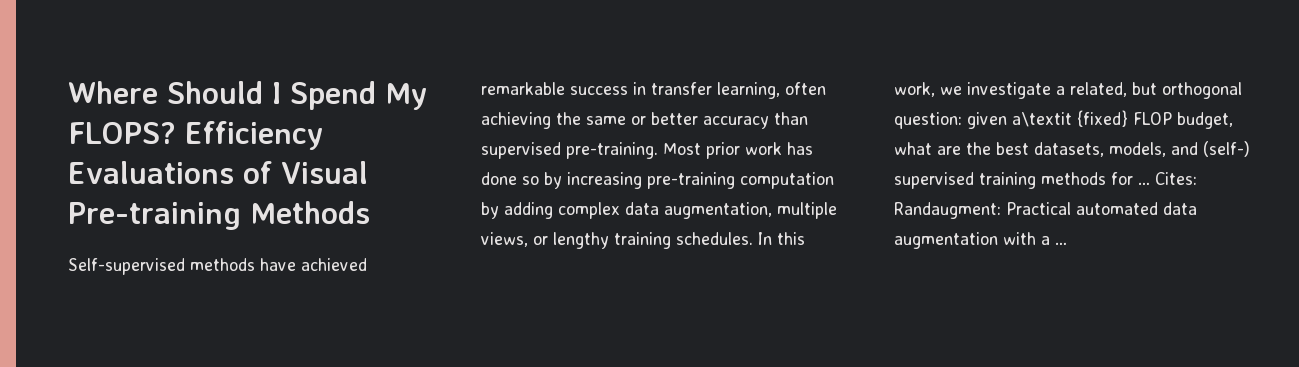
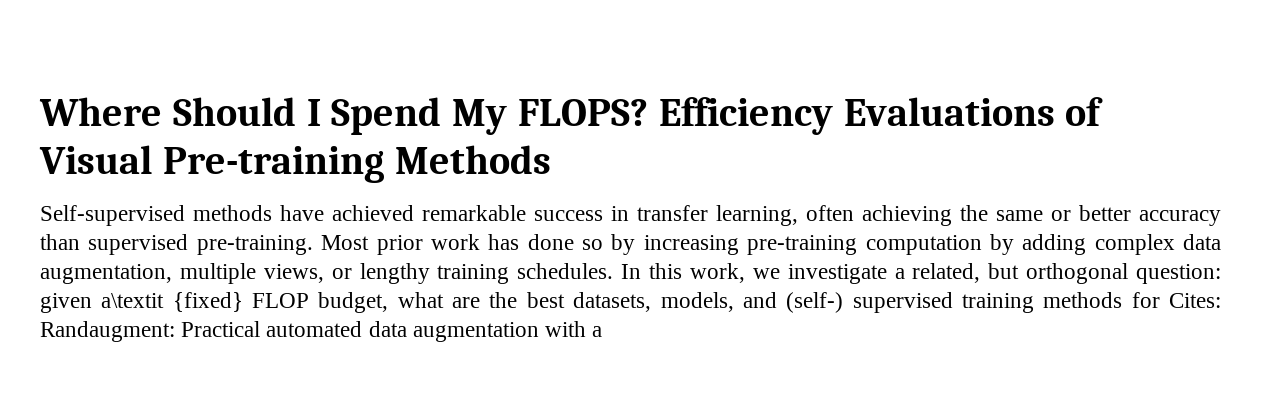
[1138,182,1150,185] … -> (1160, 300) none
[1055,242,1067,245] … -> (603, 331) none

